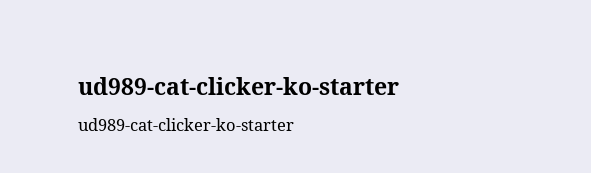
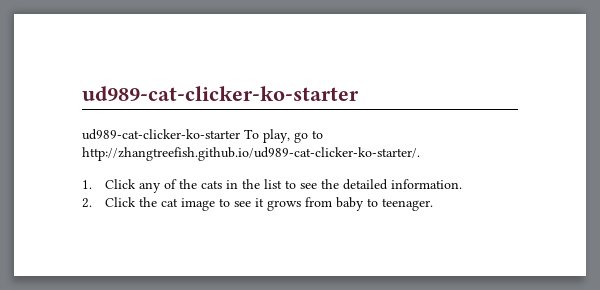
(294, 124) none -> [244,129,323,143] [82,147,420,161] [82,179,463,193] [82,197,434,211] To play, go to http://zhangtreefish.github.io/ud989-cat-clicker-ko-starter/. // 1. Click any of the cats in the list to see the detailed information. // 2. Click the cat image to see it grows from baby to teenager.

